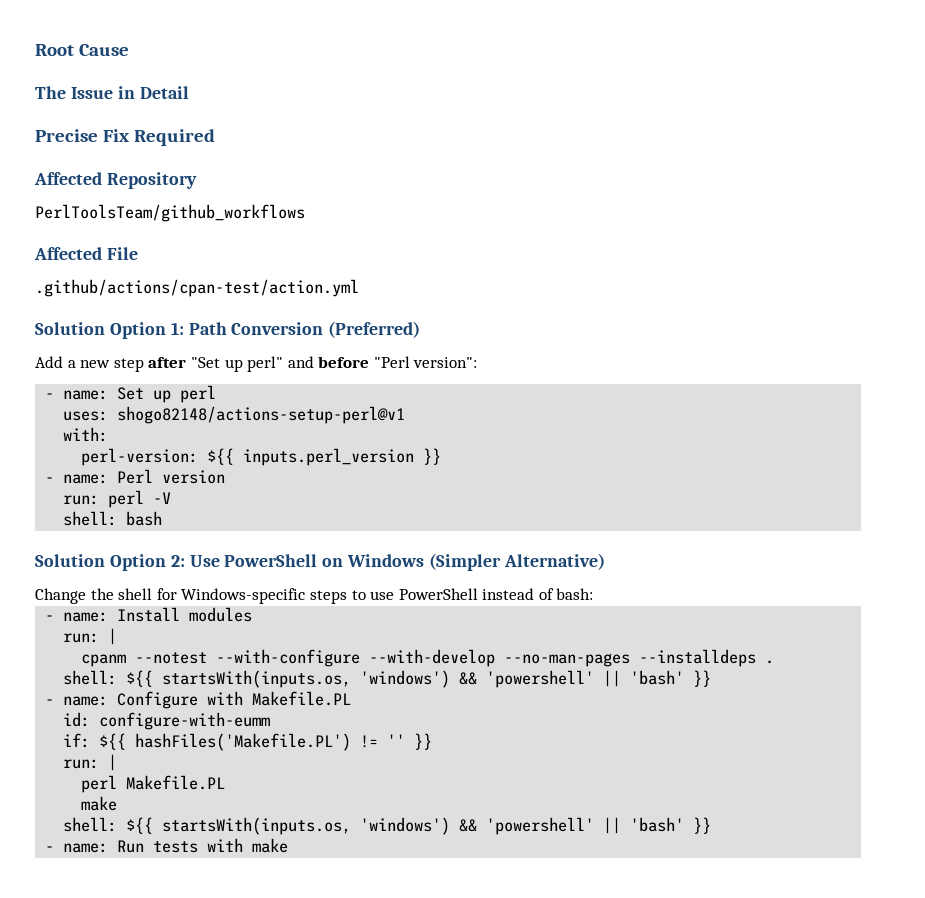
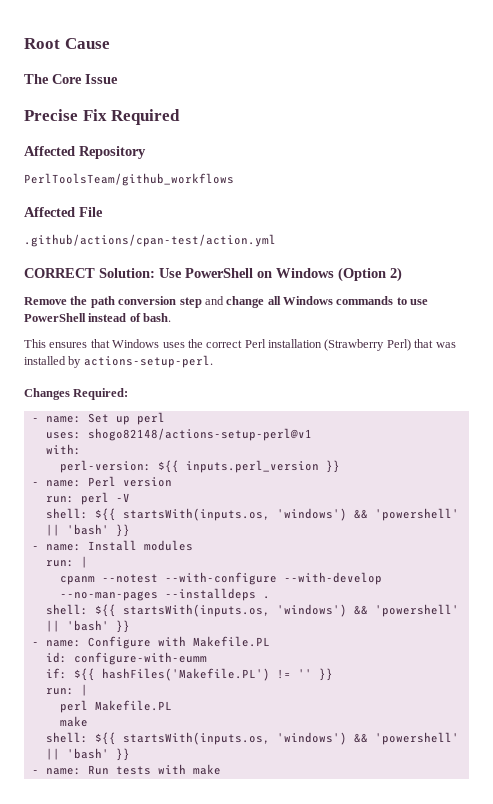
(66, 92) none -> [52,74,82,84] Core
[117,86,189,99] in Detail -> (118, 79) none
[35,321,421,339] [35,356,478,372] Solution Option 1: Path Conversion (Preferred) // Add a new step after "Set up perl" and before "Perl version": -> [24,267,402,282] [24,296,429,308] [24,313,172,322] [24,339,456,351] [24,355,213,368] [24,388,129,400] CORRECT Solution: Use PowerShell on Windows (Option 2) // Remove the path conversion step and change all Windows commands to use PowerShell instead of bash. // This ensures that Windows uses the correct Perl installation (Strawberry Perl) that was installed by actions-setup-perl. // Changes Required:
[126,511,163,526] [35,553,605,571] [35,588,594,604] bash // Solution Option 2: Use PowerShell on Windows (Simpler Alternative) // Change the shell for Windows-specific steps to use PowerShell instead of bash: -> [94,508,459,521] [45,524,130,537] ${{ startsWith(inputs.os, 'windows') && 'powershell' || 'bash' }}

